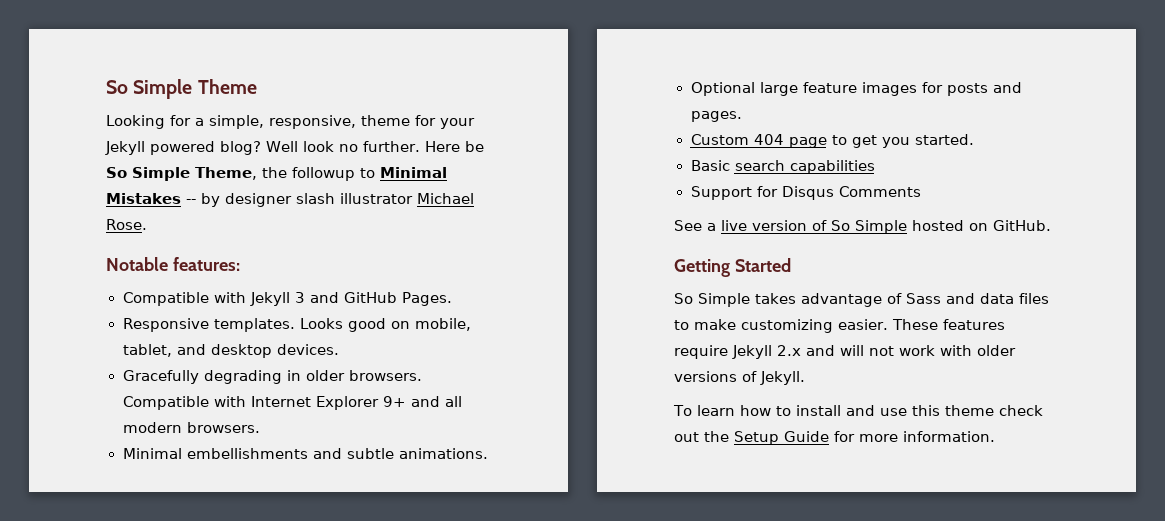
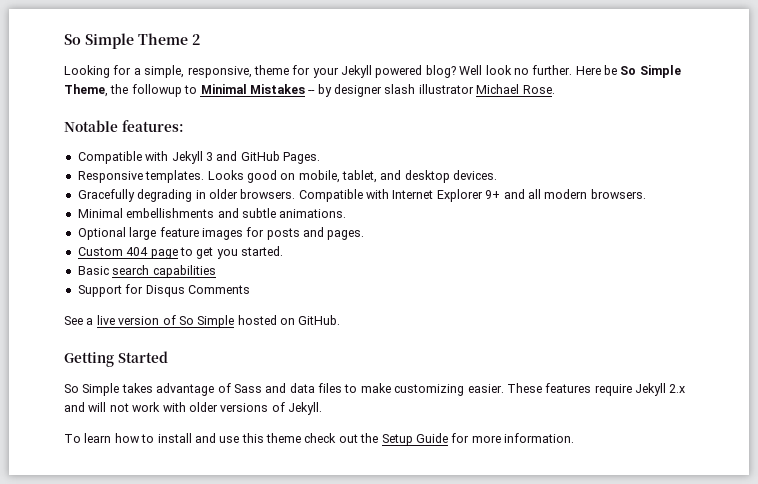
(257, 86) none -> [192,34,200,45] 2

